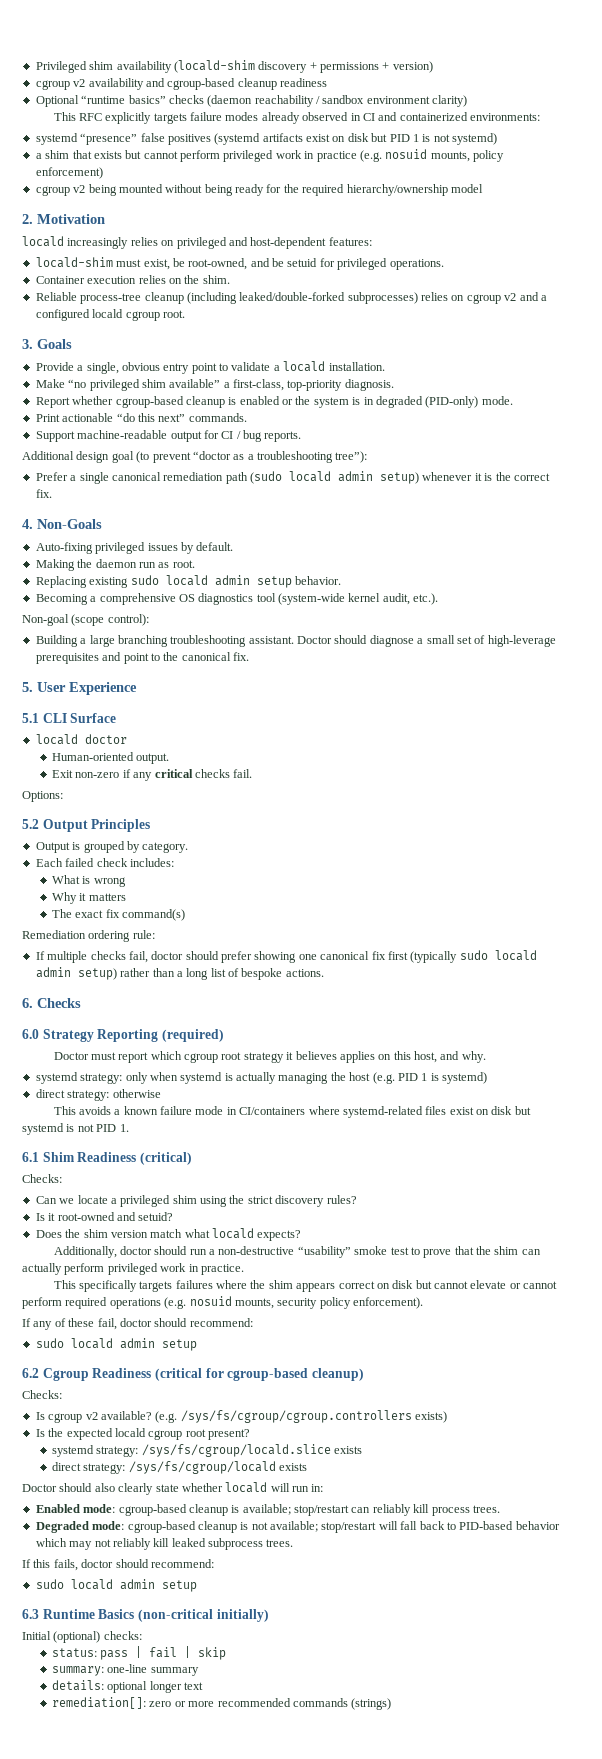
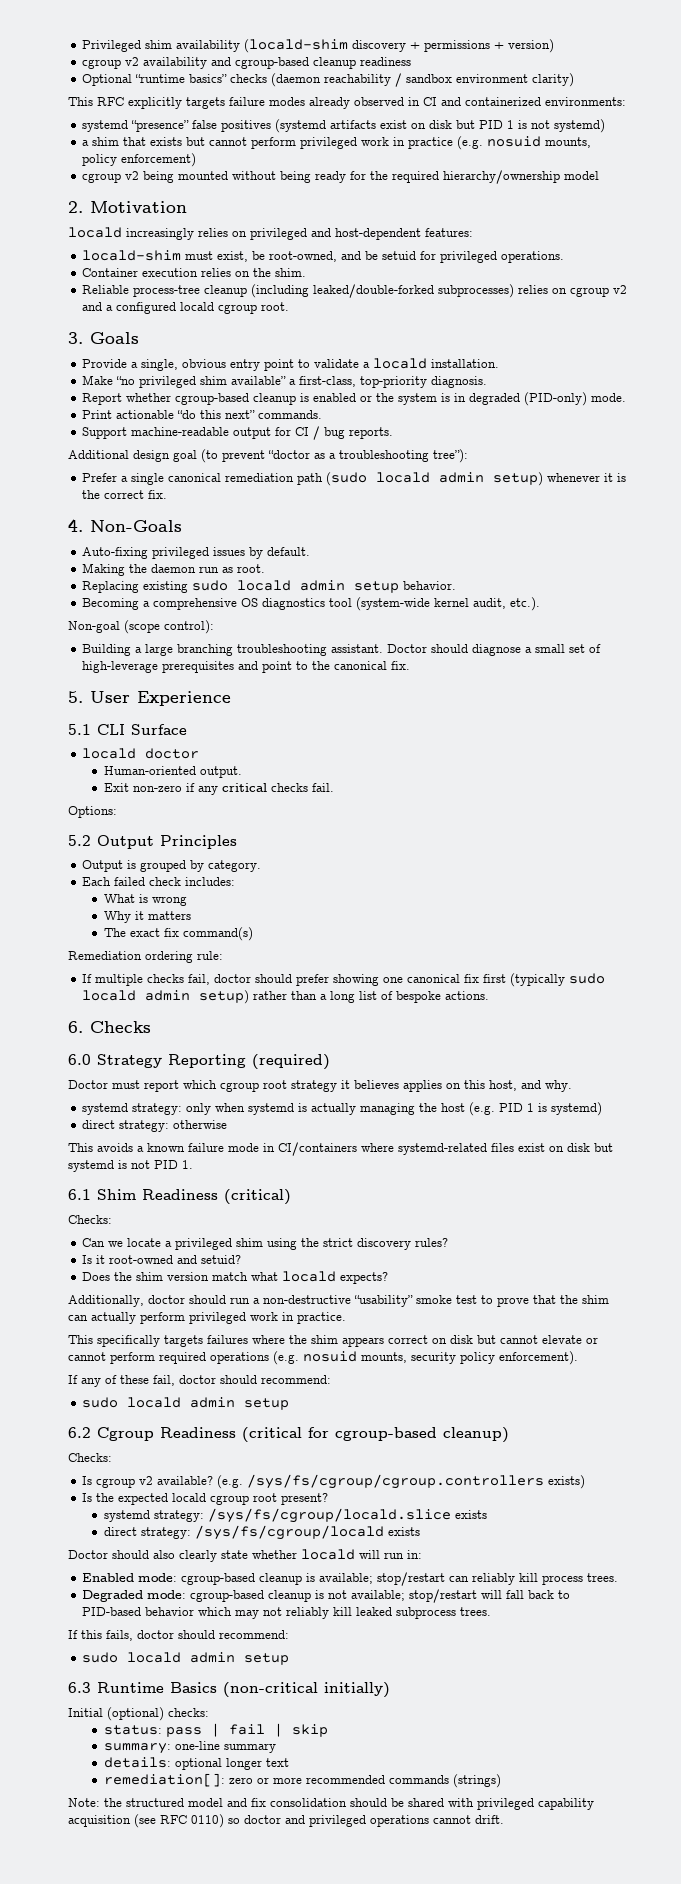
(392, 1704) none -> [68,1798,594,1810] [68,1814,504,1828] // Note: the structured model and fix consolidation should be shared with privileged capability acquisition (see RFC 0110) so doctor and privileged operations cannot drift.

